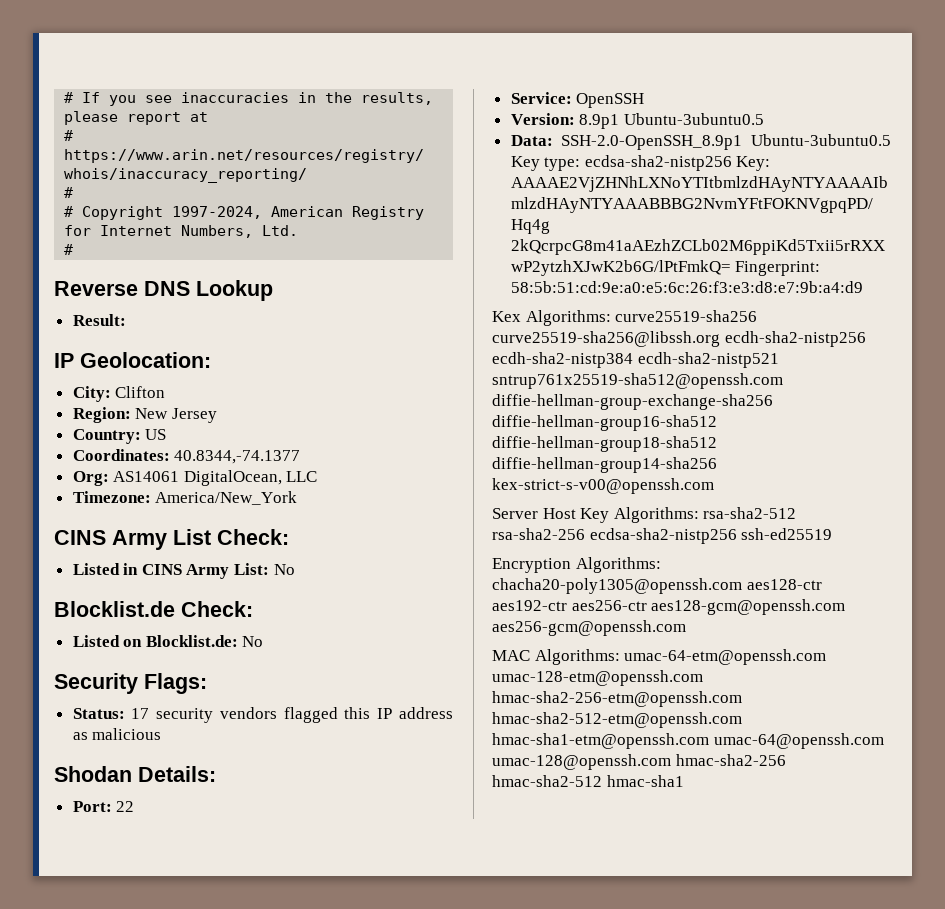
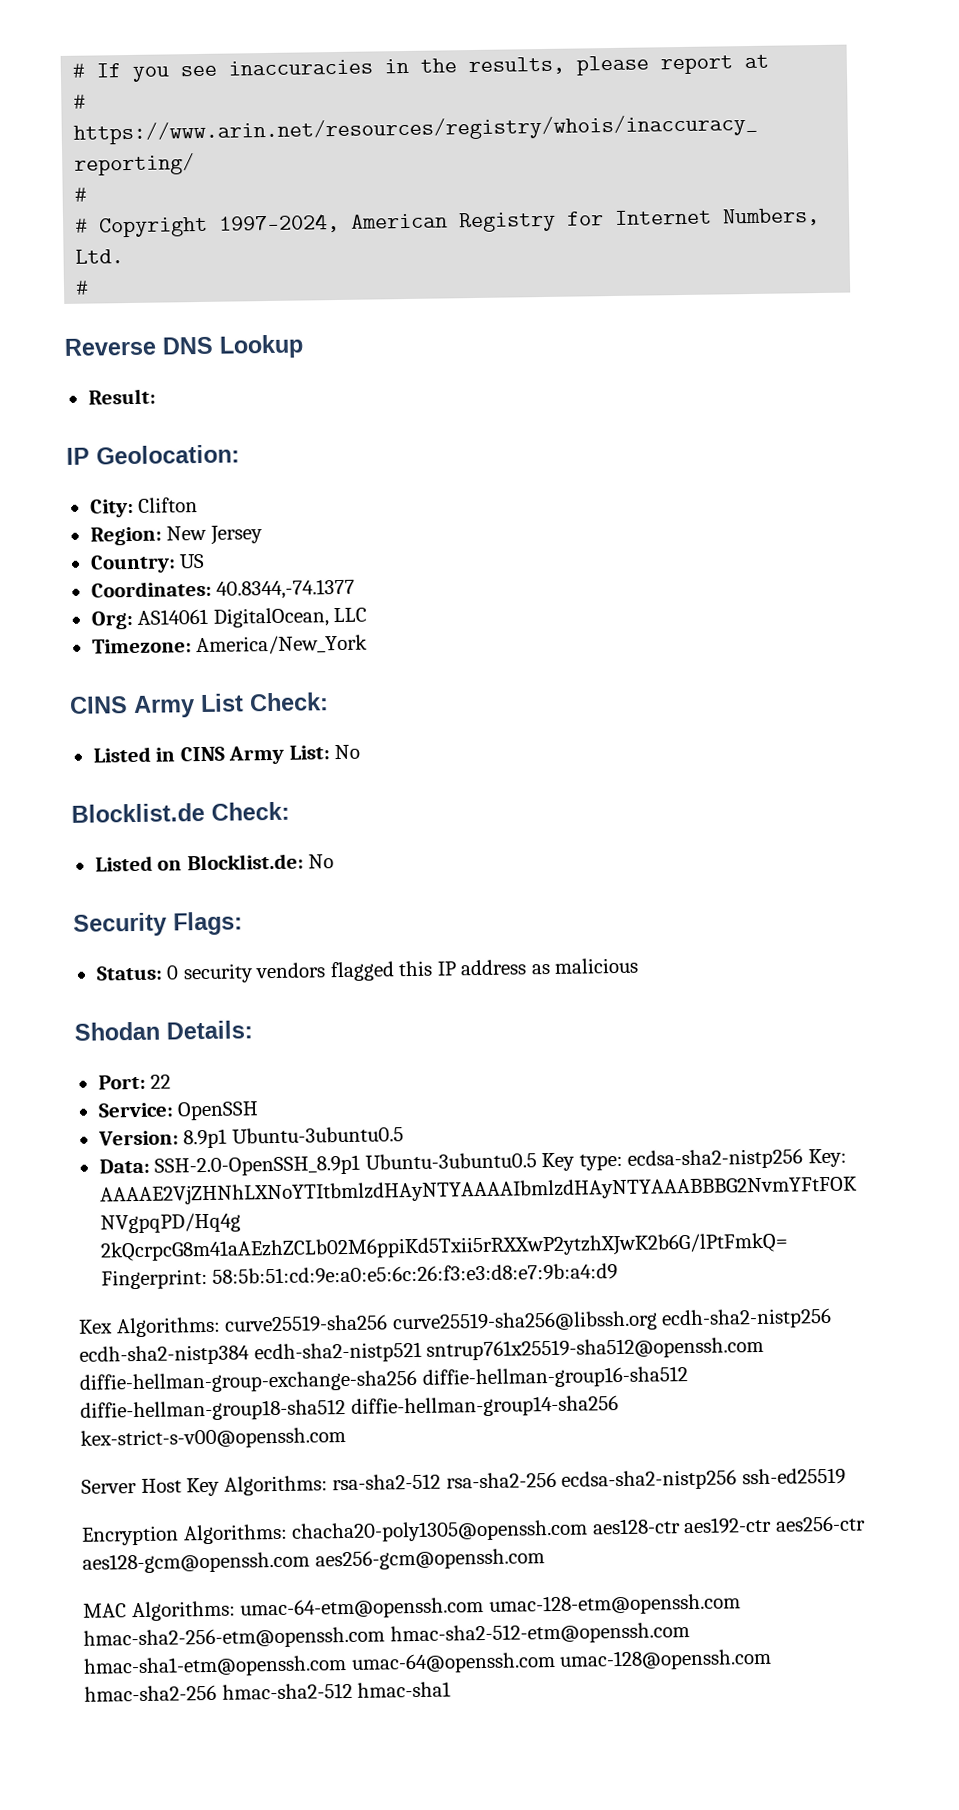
[131,708,150,719] 17 -> [166,965,180,980] 0

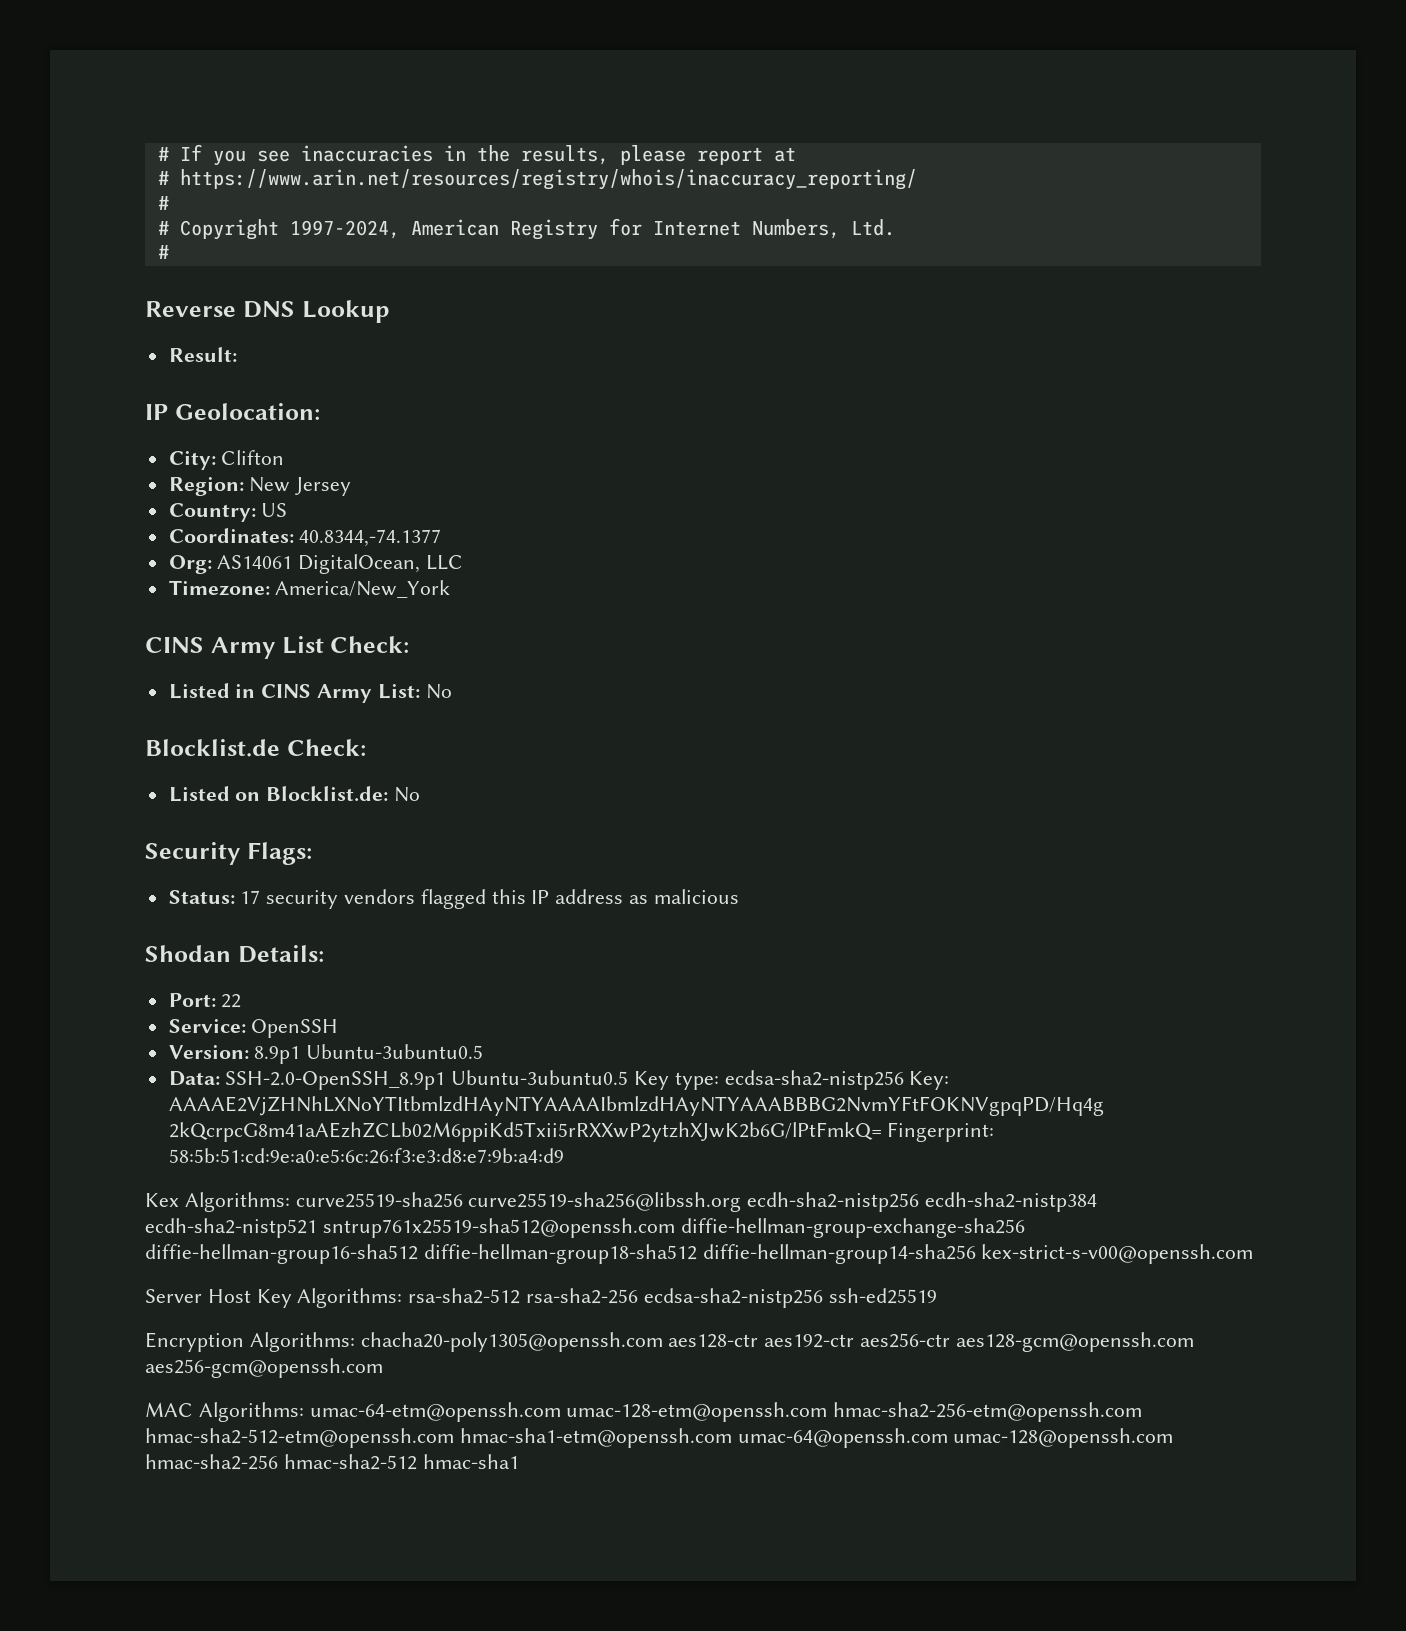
[166,965,180,980] 0 -> [240,890,261,904] 17

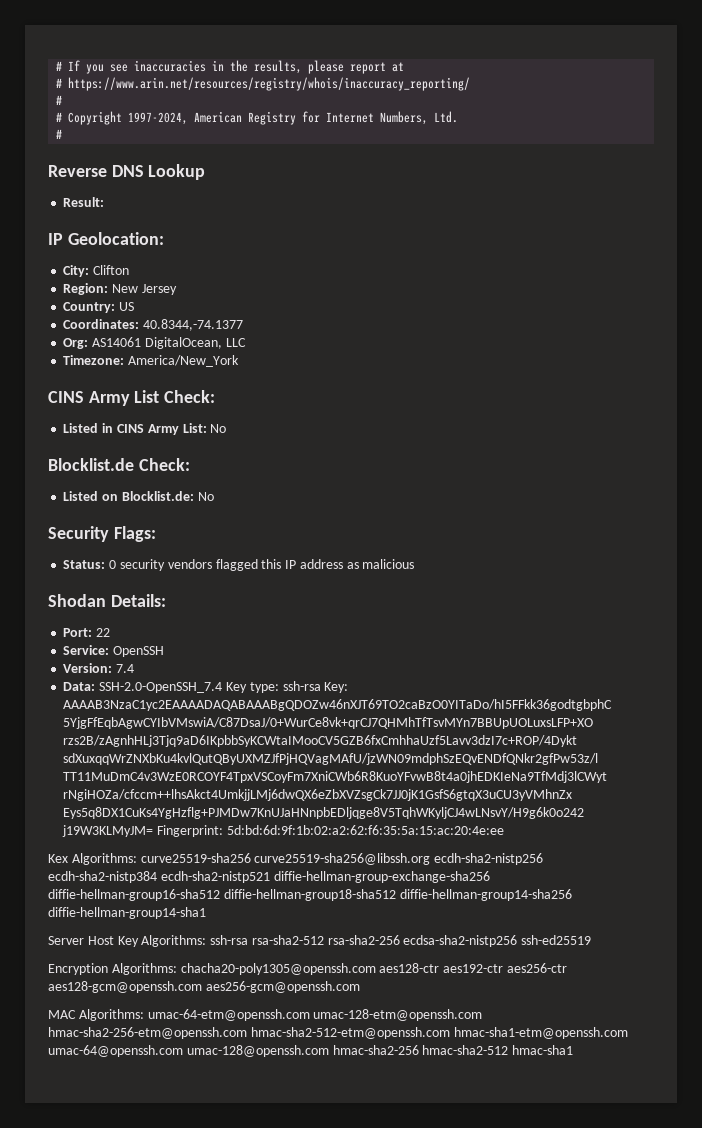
[240,890,261,904] 17 -> [109,560,117,569] 0
[254,1044,484,1064] 8.9p1 Ubuntu-3ubuntu0.5 -> [116,664,135,673] 7.4
[225,1070,950,1090] [168,1096,1104,1116] [168,1122,995,1142] [168,1148,564,1164] SSH-2.0-OpenSSH_8.9p1 Ubuntu-3ubuntu0.5 Key type: ecdsa-sha2-nistp256 Key: AAAAE2VjZHNhLXNoYTItbmlzdHAyNTYAAAAIbmlzdHAyNTYAAABBBG2NvmYFtFOKNVgpqPD/Hq4g 2kQcrpcG8m41aAEzhZCLb02M6ppiKd5Txii5rRXXwP2ytzhXJwK2b6G/lPtFmkQ= Fingerprint: 58:5b:51:cd:9e:a0:e5:6c:26:f3:e3:d8:e7:9b:a4:d9 -> [99,681,349,693] [63,699,613,711] [63,717,594,729] [63,735,578,747] [63,753,599,765] [63,771,608,783] [63,789,573,801] [63,807,585,819] [62,825,504,837] SSH-2.0-OpenSSH_7.4 Key type: ssh-rsa Key: AAAAB3NzaC1yc2EAAAADAQABAAABgQDOZw46nXJT69TO2caBzO0YITaDo/hI5FFkk36godtgbphC 5YjgFfEqbAgwCYIbVMswiA/C87DsaJ/0+WurCe8vk+qrCJ7QHMhTfTsvMYn7BBUpUOLuxsLFP+XO rzs2B/zAgnhHLj3Tjq9aD6IKpbbSyKCWtaIMooCV5GZB6fxCmhhaUzf5Lavv3dzI7c+ROP/4Dykt sdXuxqqWrZNXbKu4kvlQutQByUXMZJfPjHQVagMAfU/jzWN09mdphSzEQvENDfQNkr2gfPw53z/l TT11MuDmC4v3WzE0RCOYF4TpxVSCoyFm7XniCWb6R8KuoYFvwB8t4a0jhEDKIeNa9TfMdj3lCWyt rNgiHOZa/cfccm++lhsAkct4UmkjjLMj6dwQX6eZbXVZsgCk7JJ0jK1GsfS6gtqX3uCU3yVMhnZx Eys5q8DX1CuKs4YgHzflg+PJMDw7KnUJaHNnpbEDljqge8V5TqhWKyljCJ4wLNsvY/H9g6k0o242 j19W3KLMyJM= Fingerprint: 5d:bd:6d:9f:1b:02:a2:62:f6:35:5a:15:ac:20:4e:ee
[322,1218,675,1238] sntrup761x25519-sha512@openssh.com -> (270, 877) none
[981,1244,1254,1264] kex-strict-s-v00@openssh.com -> [48,907,206,919] diffie-hellman-group14-sha1
(403, 1298) none -> [210,935,249,945] ssh-rsa

